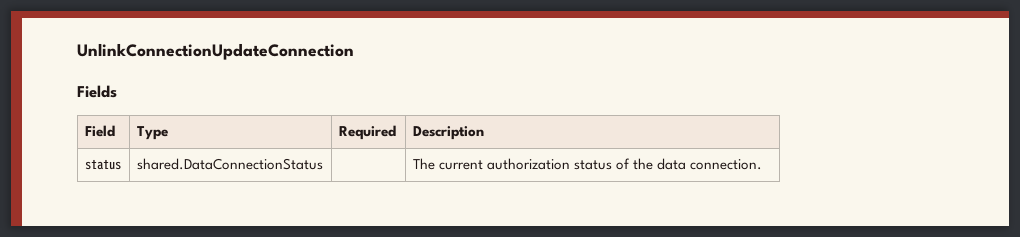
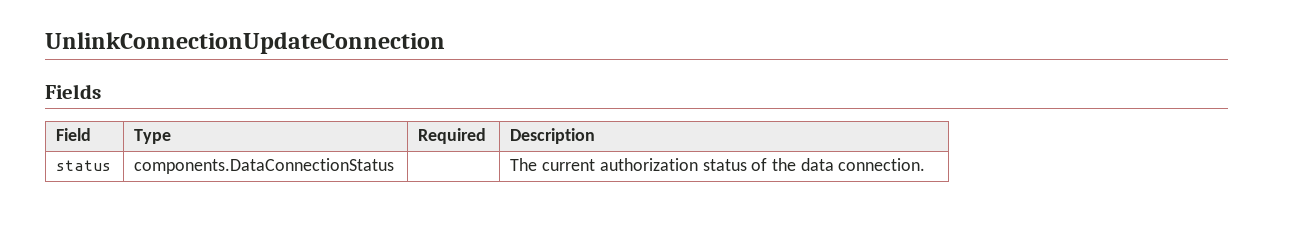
[136,158,323,170] shared.DataConnectionStatus -> [134,158,395,174] components.DataConnectionStatus

